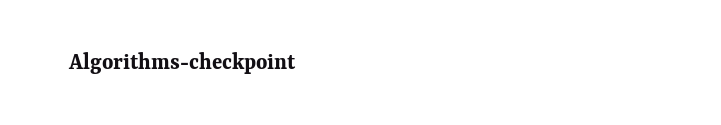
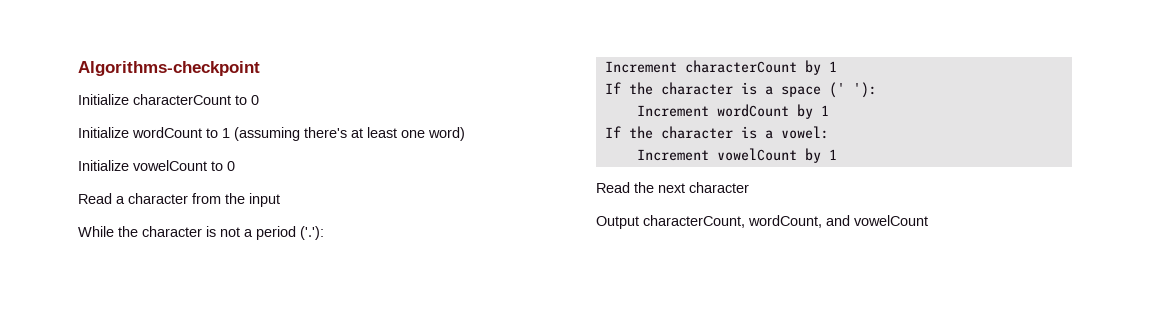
(296, 63) none -> [78,94,259,105] [78,127,465,141] [78,160,235,171] [78,193,280,207] [78,226,324,240] [604,60,837,75] [604,82,877,98] [636,104,829,119] [604,126,829,139] [636,148,837,163] [596,182,749,193] [596,215,928,229] // Initialize characterCount to 0 // Initialize wordCount to 1 (assuming there's at least one word) // Initialize vowelCount to 0 // Read a character from the input // While the character is not a period ('.'): // Increment characterCount by 1 // If the character is a space (' '): // Increment wordCount by 1 // If the character is a vowel: // Increment vowelCount by 1 // Read the next character // Output characterCount, wordCount, and vowelCount

